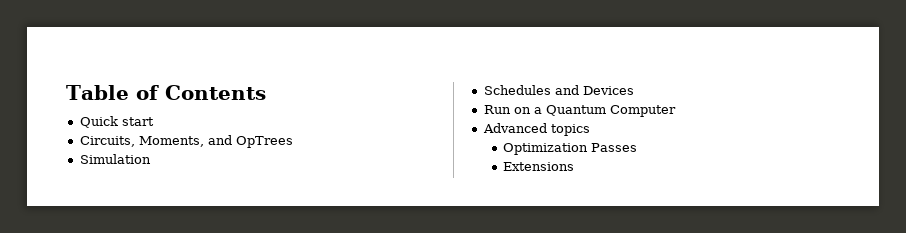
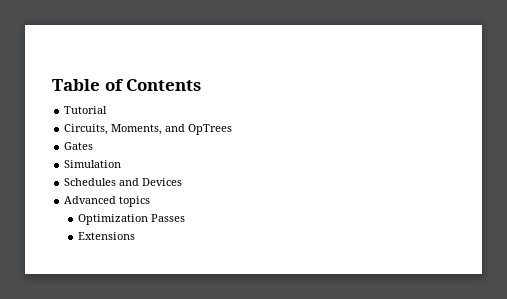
[79,116,154,128] Quick start -> [64,106,108,114] Tutorial
(293, 142) none -> [64,142,94,150] // Gates
[483,105,676,117] // Run on a Quantum Computer -> (183, 182) none

